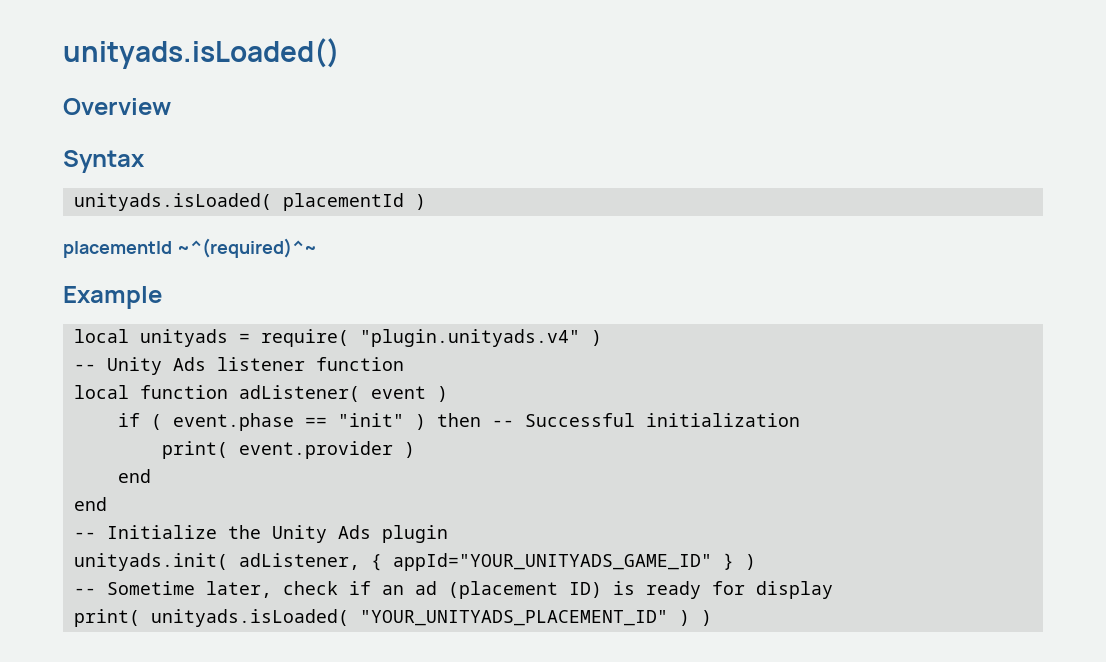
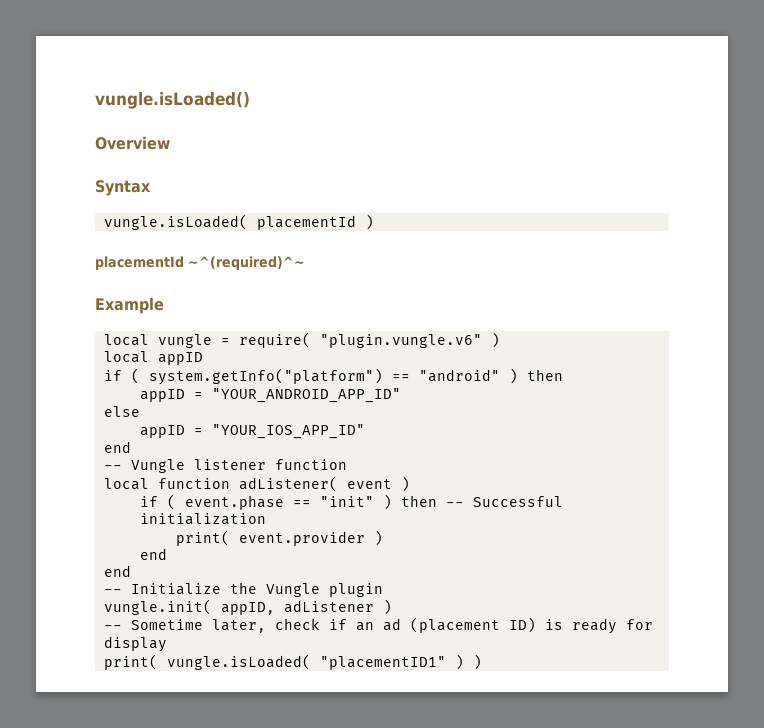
[63,38,340,69] unityads.isLoaded() -> [95,92,250,109] vungle.isLoaded()
[73,193,272,211] unityads.isLoaded( -> [104,214,248,230] vungle.isLoaded(
[139,329,228,347] unityads -> [158,334,212,348] vungle
[359,329,602,347] [73,357,206,375] "plugin.unityads.v4" ) // -- Unity Ads -> [320,332,500,348] [104,351,203,365] [104,368,563,385] [140,388,401,403] [104,406,140,417] [140,424,365,439] [104,441,131,453] [104,459,185,473] "plugin.vungle.v6" ) // local appID // if ( system.getInfo("platform") == "android" ) then // appID = "YOUR_ANDROID_APP_ID" // else // appID = "YOUR_IOS_APP_ID" // end // -- Vungle
[271,525,371,543] Unity Ads -> [266,583,320,597] Vungle
[73,553,734,571] unityads.init( adListener, { appId="YOUR_UNITYADS_GAME_ID" } -> [104,599,374,615] vungle.init( appID, adListener
[150,609,668,627] unityads.isLoaded( "YOUR_UNITYADS_PLACEMENT_ID" -> [167,654,446,670] vungle.isLoaded( "placementID1"

